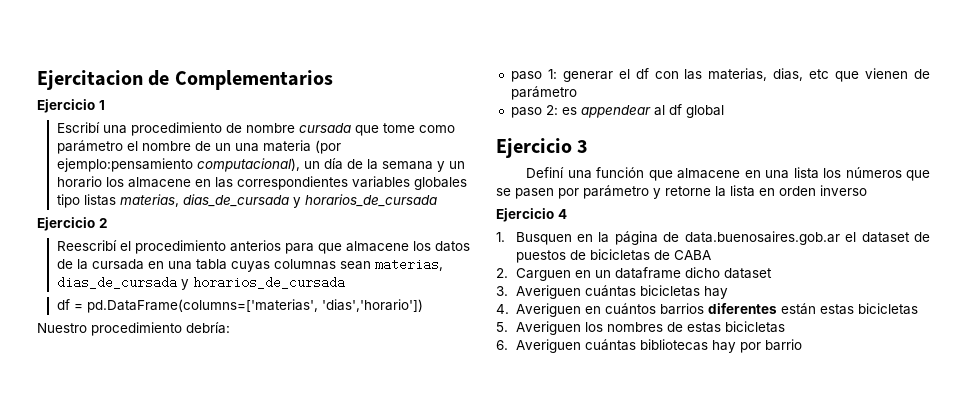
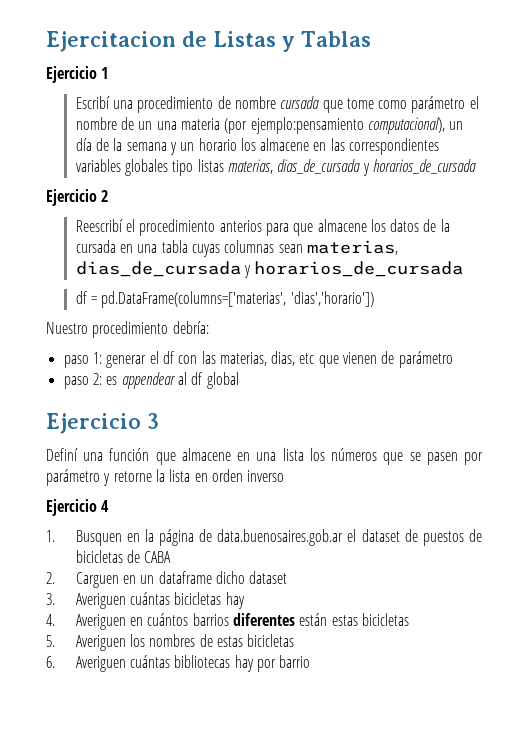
[174,70,333,90] Complementarios -> [213,31,371,52] Listas y Tablas

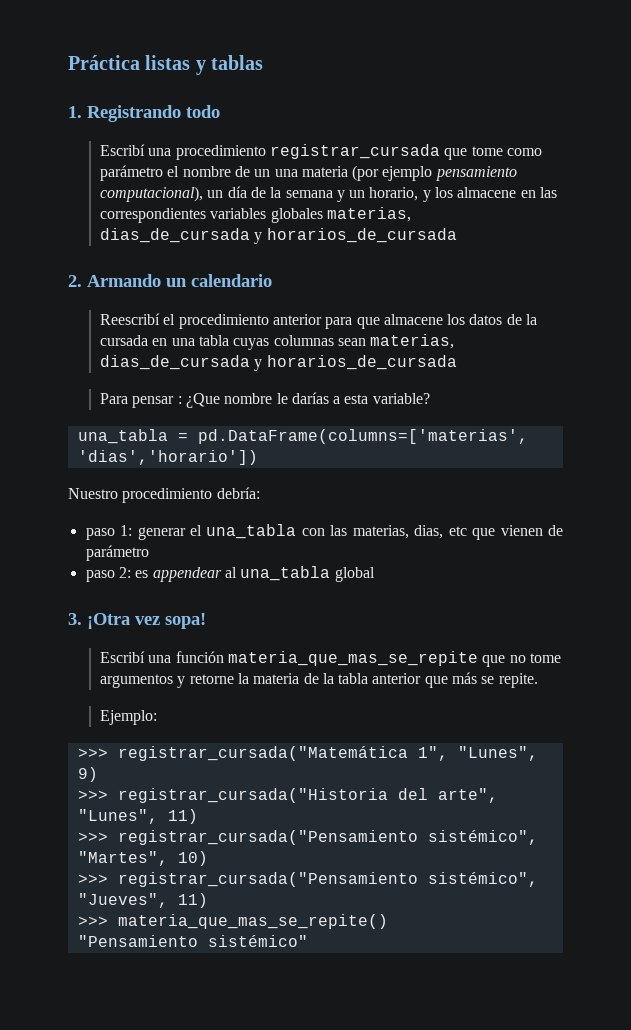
[46,31,371,52] [46,66,109,83] Ejercitacion de Listas y Tablas // Ejercicio 1 -> [68,55,264,75] [68,105,220,122] Práctica listas y tablas // 1. Registrando todo
[217,96,320,109] de nombre cursada -> [269,144,440,159] registrar_cursada
[250,117,364,134] ejemplo:pensamiento -> [382,166,517,181] ejemplo pensamiento
[198,138,237,151] horario -> [369,187,431,202] horario, y
[172,159,476,176] [46,189,109,206] tipo listas materias, dias_de_cursada y horarios_de_cursada // Ejercicio 2 -> [326,207,411,222] [99,228,457,244] [68,274,272,287] materias, dias_de_cursada y horarios_de_cursada // 2. Armando un calendario
[219,220,262,232] anterios -> [272,314,322,325] anterior
[75,291,87,304] df -> [99,392,430,408] [77,429,168,444] Para pensar : ¿Que nombre le darías a esta variable? // una_tabla
[162,351,174,364] df -> [206,524,297,539] una_tabla
[191,372,203,385] df -> [240,566,331,581] una_tabla
[46,413,159,434] [46,448,483,465] [46,469,285,486] [46,499,110,516] [46,529,482,546] [75,550,172,563] [46,571,288,588] [46,592,245,609] [46,613,409,630] [46,634,295,651] [46,655,311,672] Ejercicio 3 // Definí una función que almacene en una lista los números que se pasen por parámetro y retorne la lista en orden inverso // Ejercicio 4 // 1. Busquen en la página de data.buenosaires.gob.ar el dataset de puestos de bicicletas de CABA // 2. Carguen en un dataframe dicho dataset // 3. Averiguen cuántas bicicletas hay // 4. Averiguen en cuántos barrios diferentes están estas bicicletas // 5. Averiguen los nombres de estas bicicletas // 6. Averiguen cuántas bibliotecas hay por barrio -> [68,613,206,629] [99,651,561,667] [99,672,538,688] [99,710,157,725] [77,746,538,761] [77,767,98,782] [77,788,498,803] [77,809,198,824] [77,830,538,845] [77,851,208,866] [77,872,538,887] [77,893,208,908] [77,914,388,929] [77,935,308,947] 3. ¡Otra vez sopa! // Escribí una función materia_que_mas_se_repite que no tome argumentos y retorne la materia de la tabla anterior que más se repite. // Ejemplo: // >>> registrar_cursada("Matemática 1", "Lunes", 9) // >>> registrar_cursada("Historia del arte", "Lunes", 11) // >>> registrar_cursada("Pensamiento sistémico", "Martes", 10) // >>> registrar_cursada("Pensamiento sistémico", "Jueves", 11) // >>> materia_que_mas_se_repite() // "Pensamiento sistémico"

